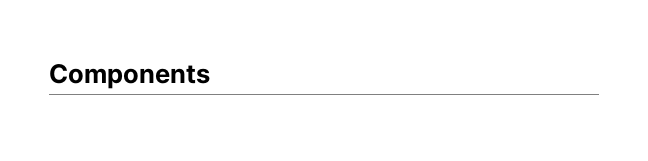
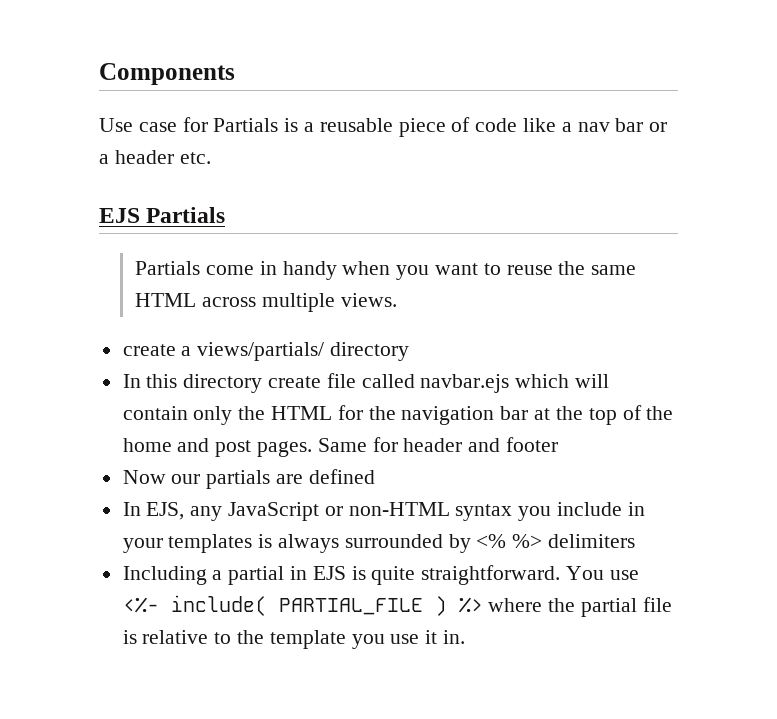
(210, 76) none -> [99,117,668,137] [99,150,211,164] [99,207,226,223] [135,261,637,280] [135,293,397,312] [122,342,410,361] [122,373,610,393] [122,405,674,425] [122,437,559,457] [122,469,375,489] [122,502,645,521] [122,534,636,553] [122,565,639,585] [122,595,672,617] [122,630,466,649] // Use case for Partials is a reusable piece of code like a nav bar or a header etc. // EJS Partials // Partials come in handy when you want to reuse the same HTML across multiple views. // create a views/partials/ directory // In this directory create file called navbar.ejs which will contain only the HTML for the navigation bar at the top of the home and post pages. Same for header and footer // Now our partials are defined // In EJS, any JavaScript or non-HTML syntax you include in your templates is always surrounded by <% %> delimiters // Including a partial in EJS is quite straightforward. You use <%- include( PARTIAL_FILE ) %> where the partial file is relative to the template you use it in.

